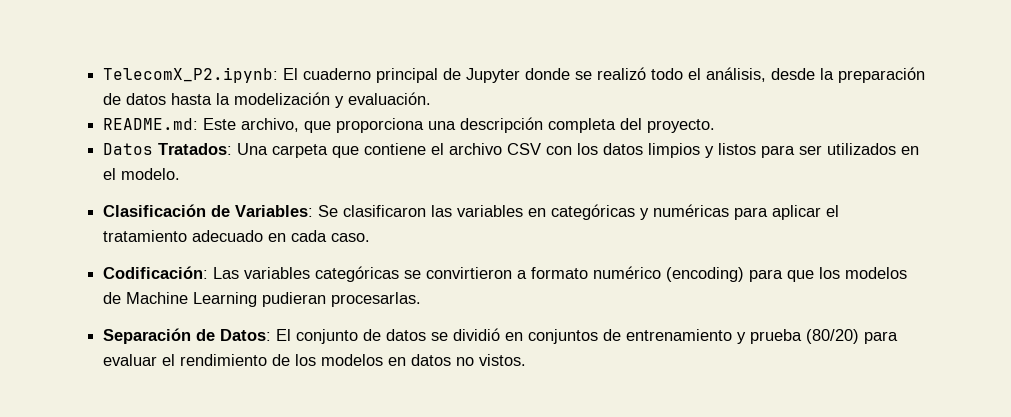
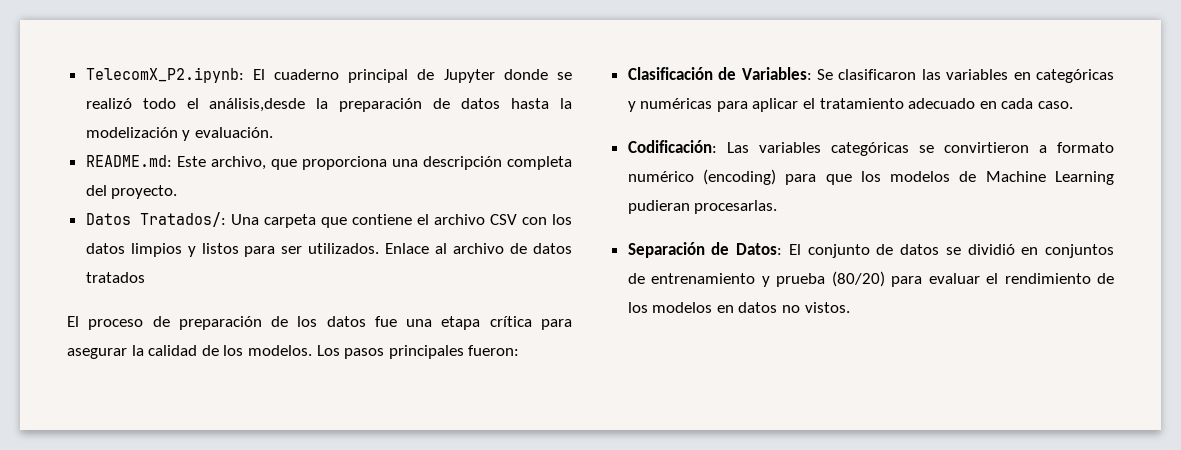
[706,67,816,82] análisis, desde -> [209,98,306,112] análisis,desde
[158,143,233,155] Tratados: -> [140,212,227,227] Tratados/:
[827,143,920,155] [103,168,181,180] utilizados en el modelo. -> [308,243,572,254] [85,272,145,283] [67,316,572,330] [67,345,520,359] utilizados. Enlace al archivo de datos tratados // El proceso de preparación de los datos fue una etapa crítica para asegurar la calidad de los modelos. Los pasos principales fueron:

